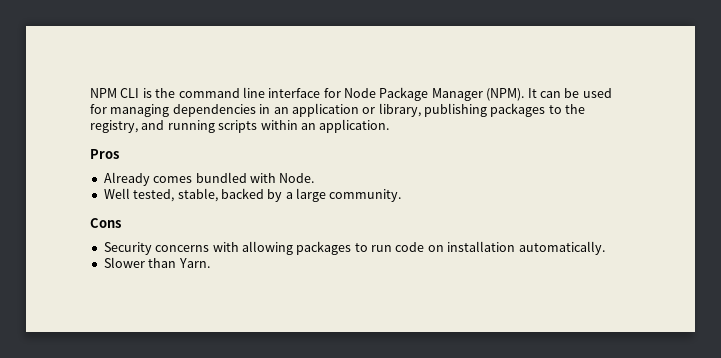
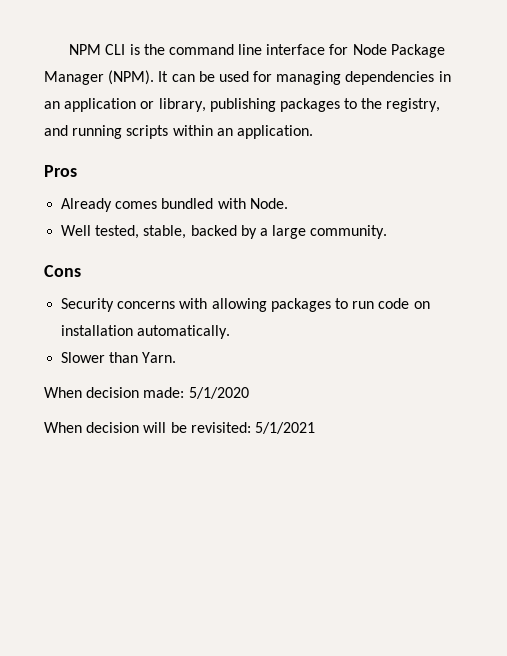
(210, 263) none -> [44,387,249,399] [44,422,315,434] // When decision made: 5/1/2020 // When decision will be revisited: 5/1/2021

